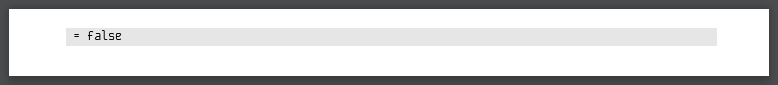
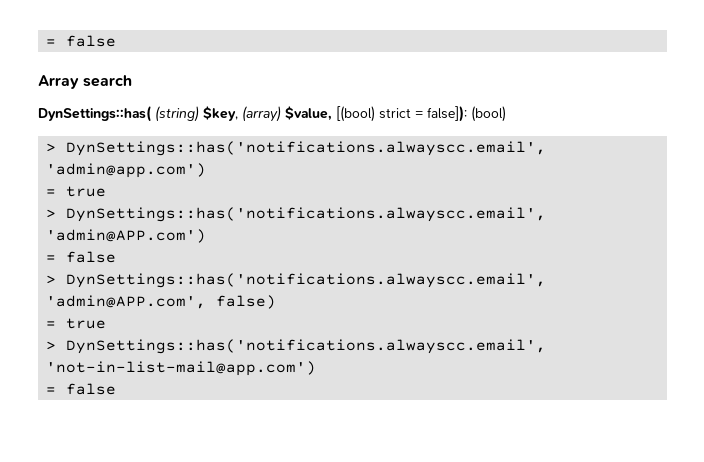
[72,30,122,40] = false -> [46,35,117,47] [38,75,133,89] [38,106,506,122] [46,141,547,156] [46,163,207,178] [46,186,107,197] [46,207,547,222] [46,229,207,243] [46,251,117,263] [46,273,547,288] [46,295,277,309] [46,318,107,329] [46,339,547,354] [46,361,317,376] [46,383,117,395] = false // Array search // DynSettings::has( (string) $key, (array) $value, [(bool) strict = false]): (bool) // > DynSettings::has('notifications.alwayscc.email', 'admin@app.com') // = true // > DynSettings::has('notifications.alwayscc.email', 'admin@APP.com') // = false // > DynSettings::has('notifications.alwayscc.email', 'admin@APP.com', false) // = true // > DynSettings::has('notifications.alwayscc.email', 'not-in-list-mail@app.com') // = false

